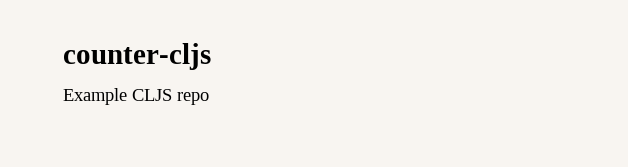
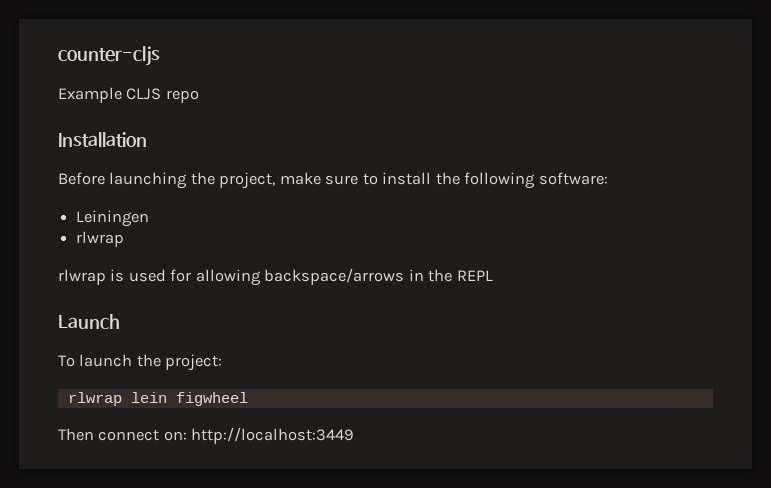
(209, 98) none -> [58,132,147,147] [58,172,608,189] [76,210,150,227] [76,231,125,247] [58,268,493,286] [58,314,120,330] [58,354,223,371] [67,392,248,406] [58,427,355,444] // Installation // Before launching the project, make sure to install the following software: // Leiningen // rlwrap // rlwrap is used for allowing backspace/arrows in the REPL // Launch // To launch the project: // rlwrap lein figwheel // Then connect on: http://localhost:3449

